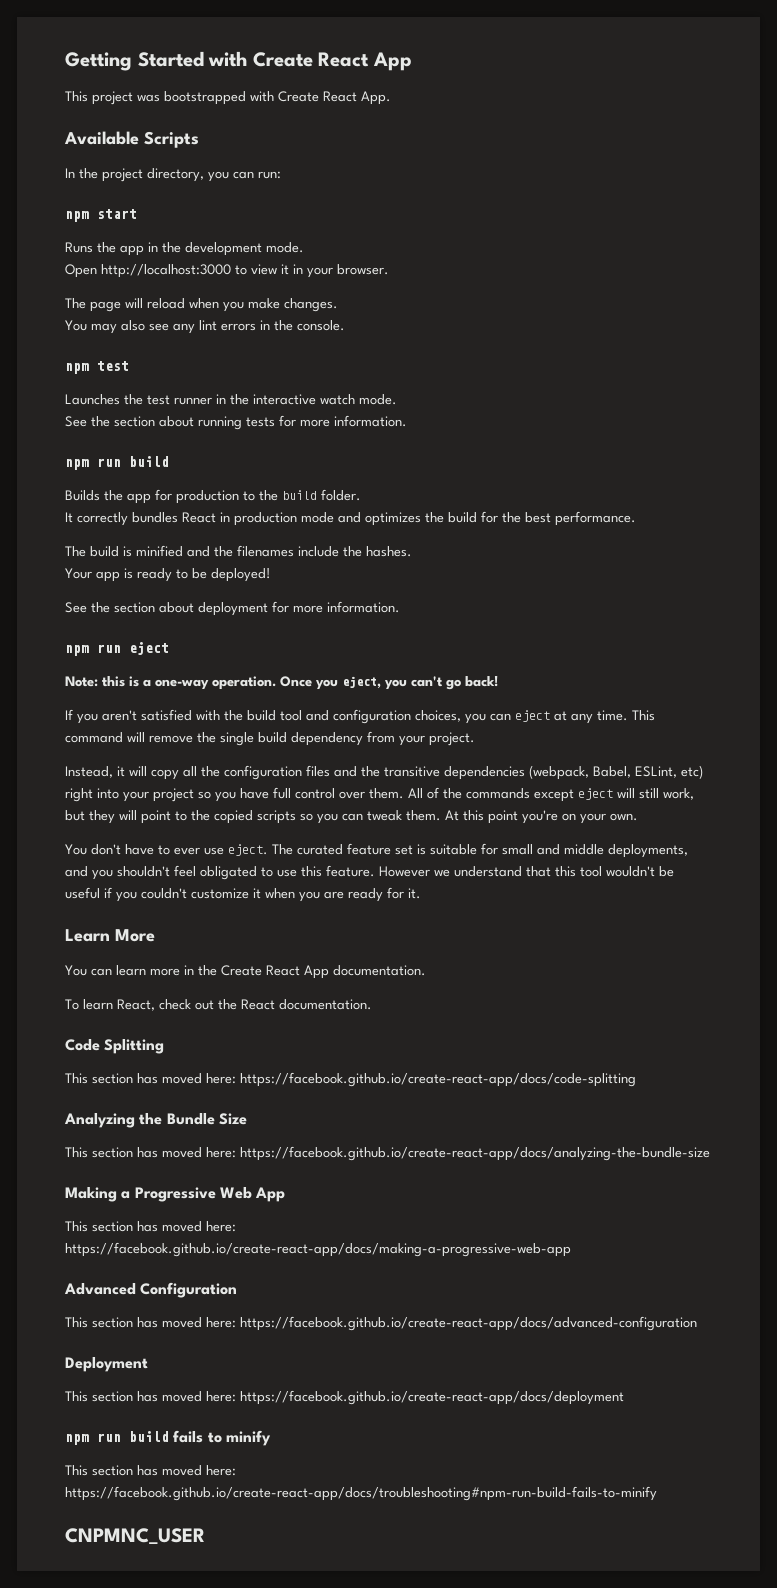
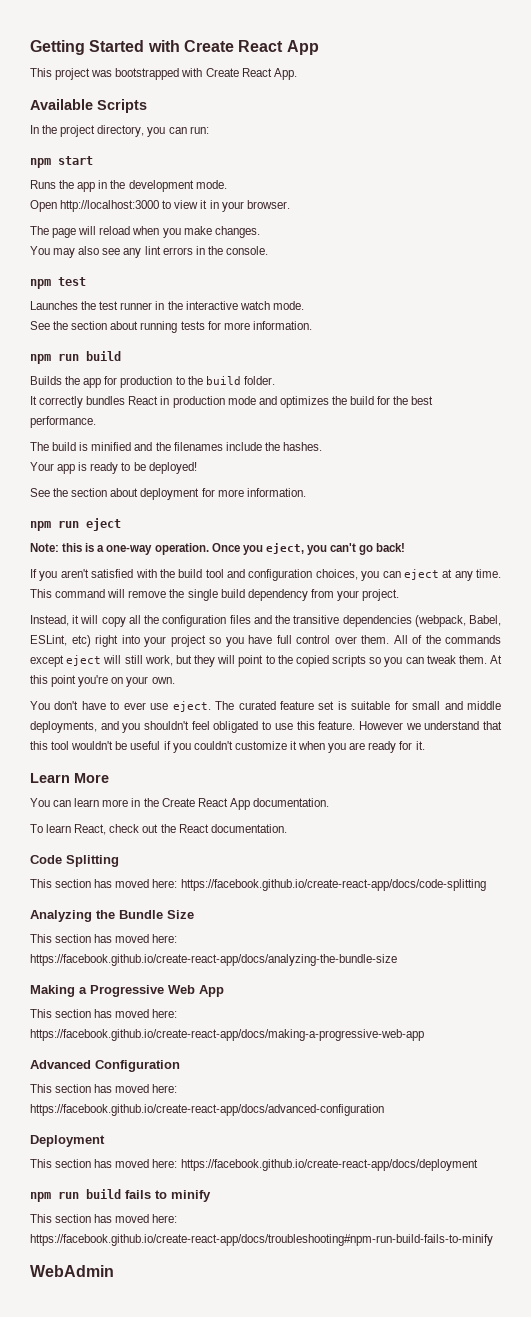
[65,1528,205,1544] CNPMNC_USER -> [30,1265,114,1277] WebAdmin

